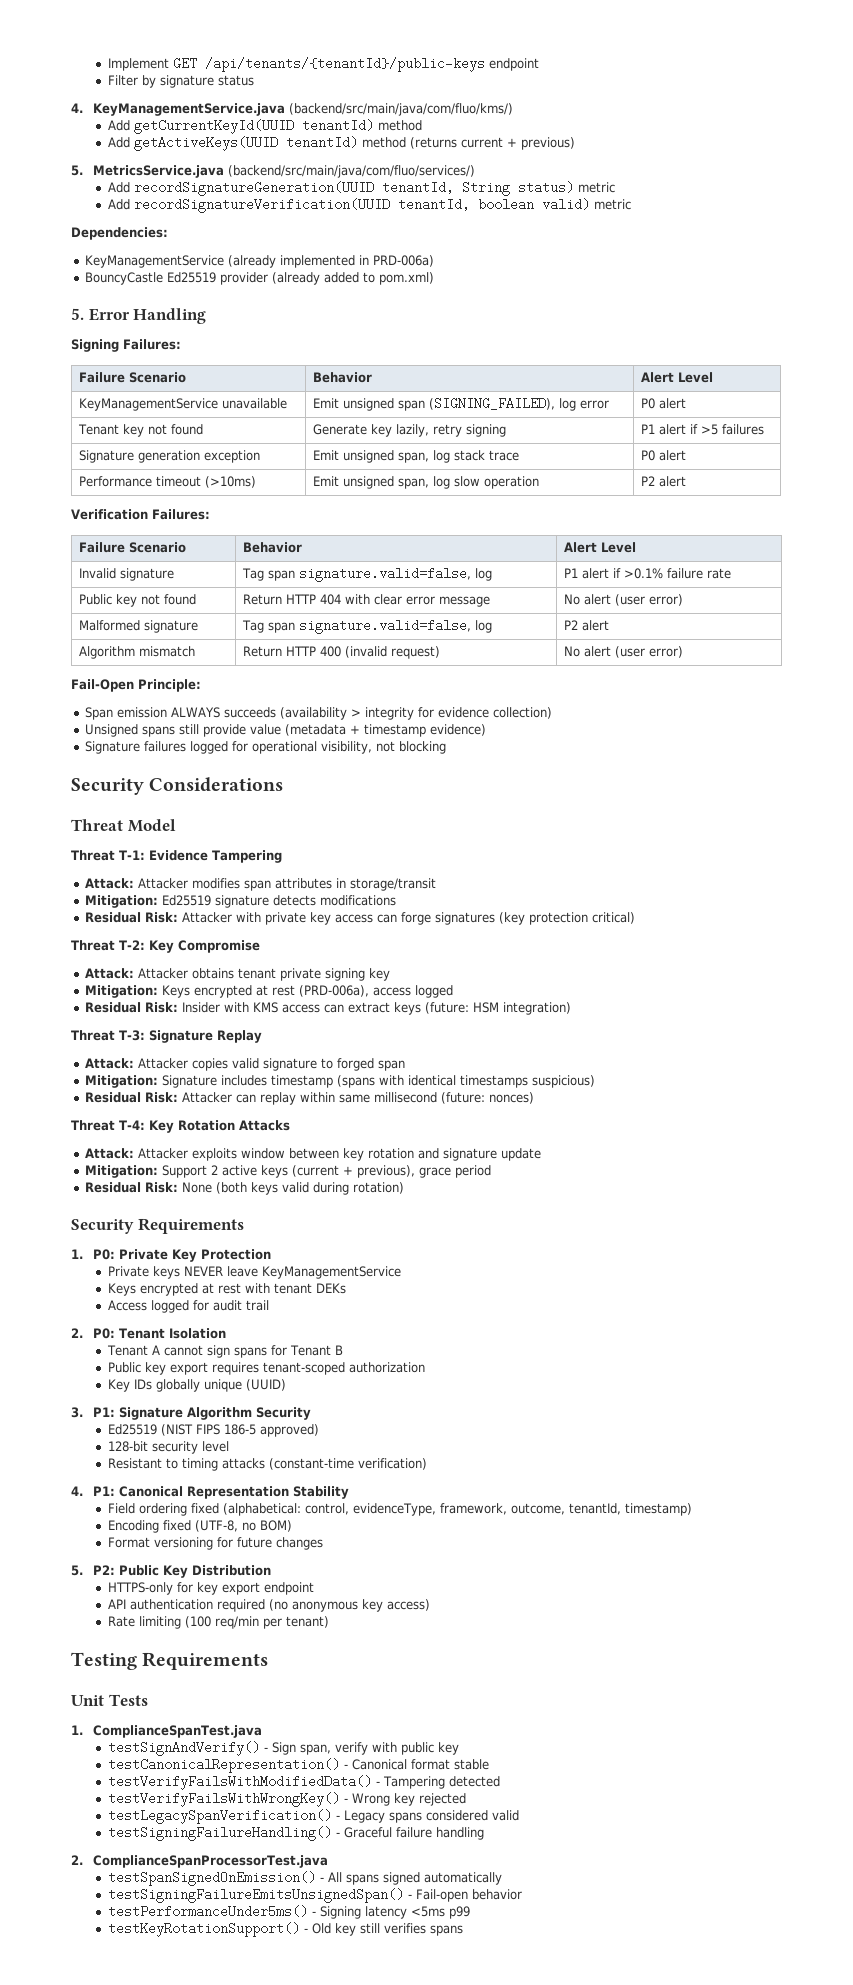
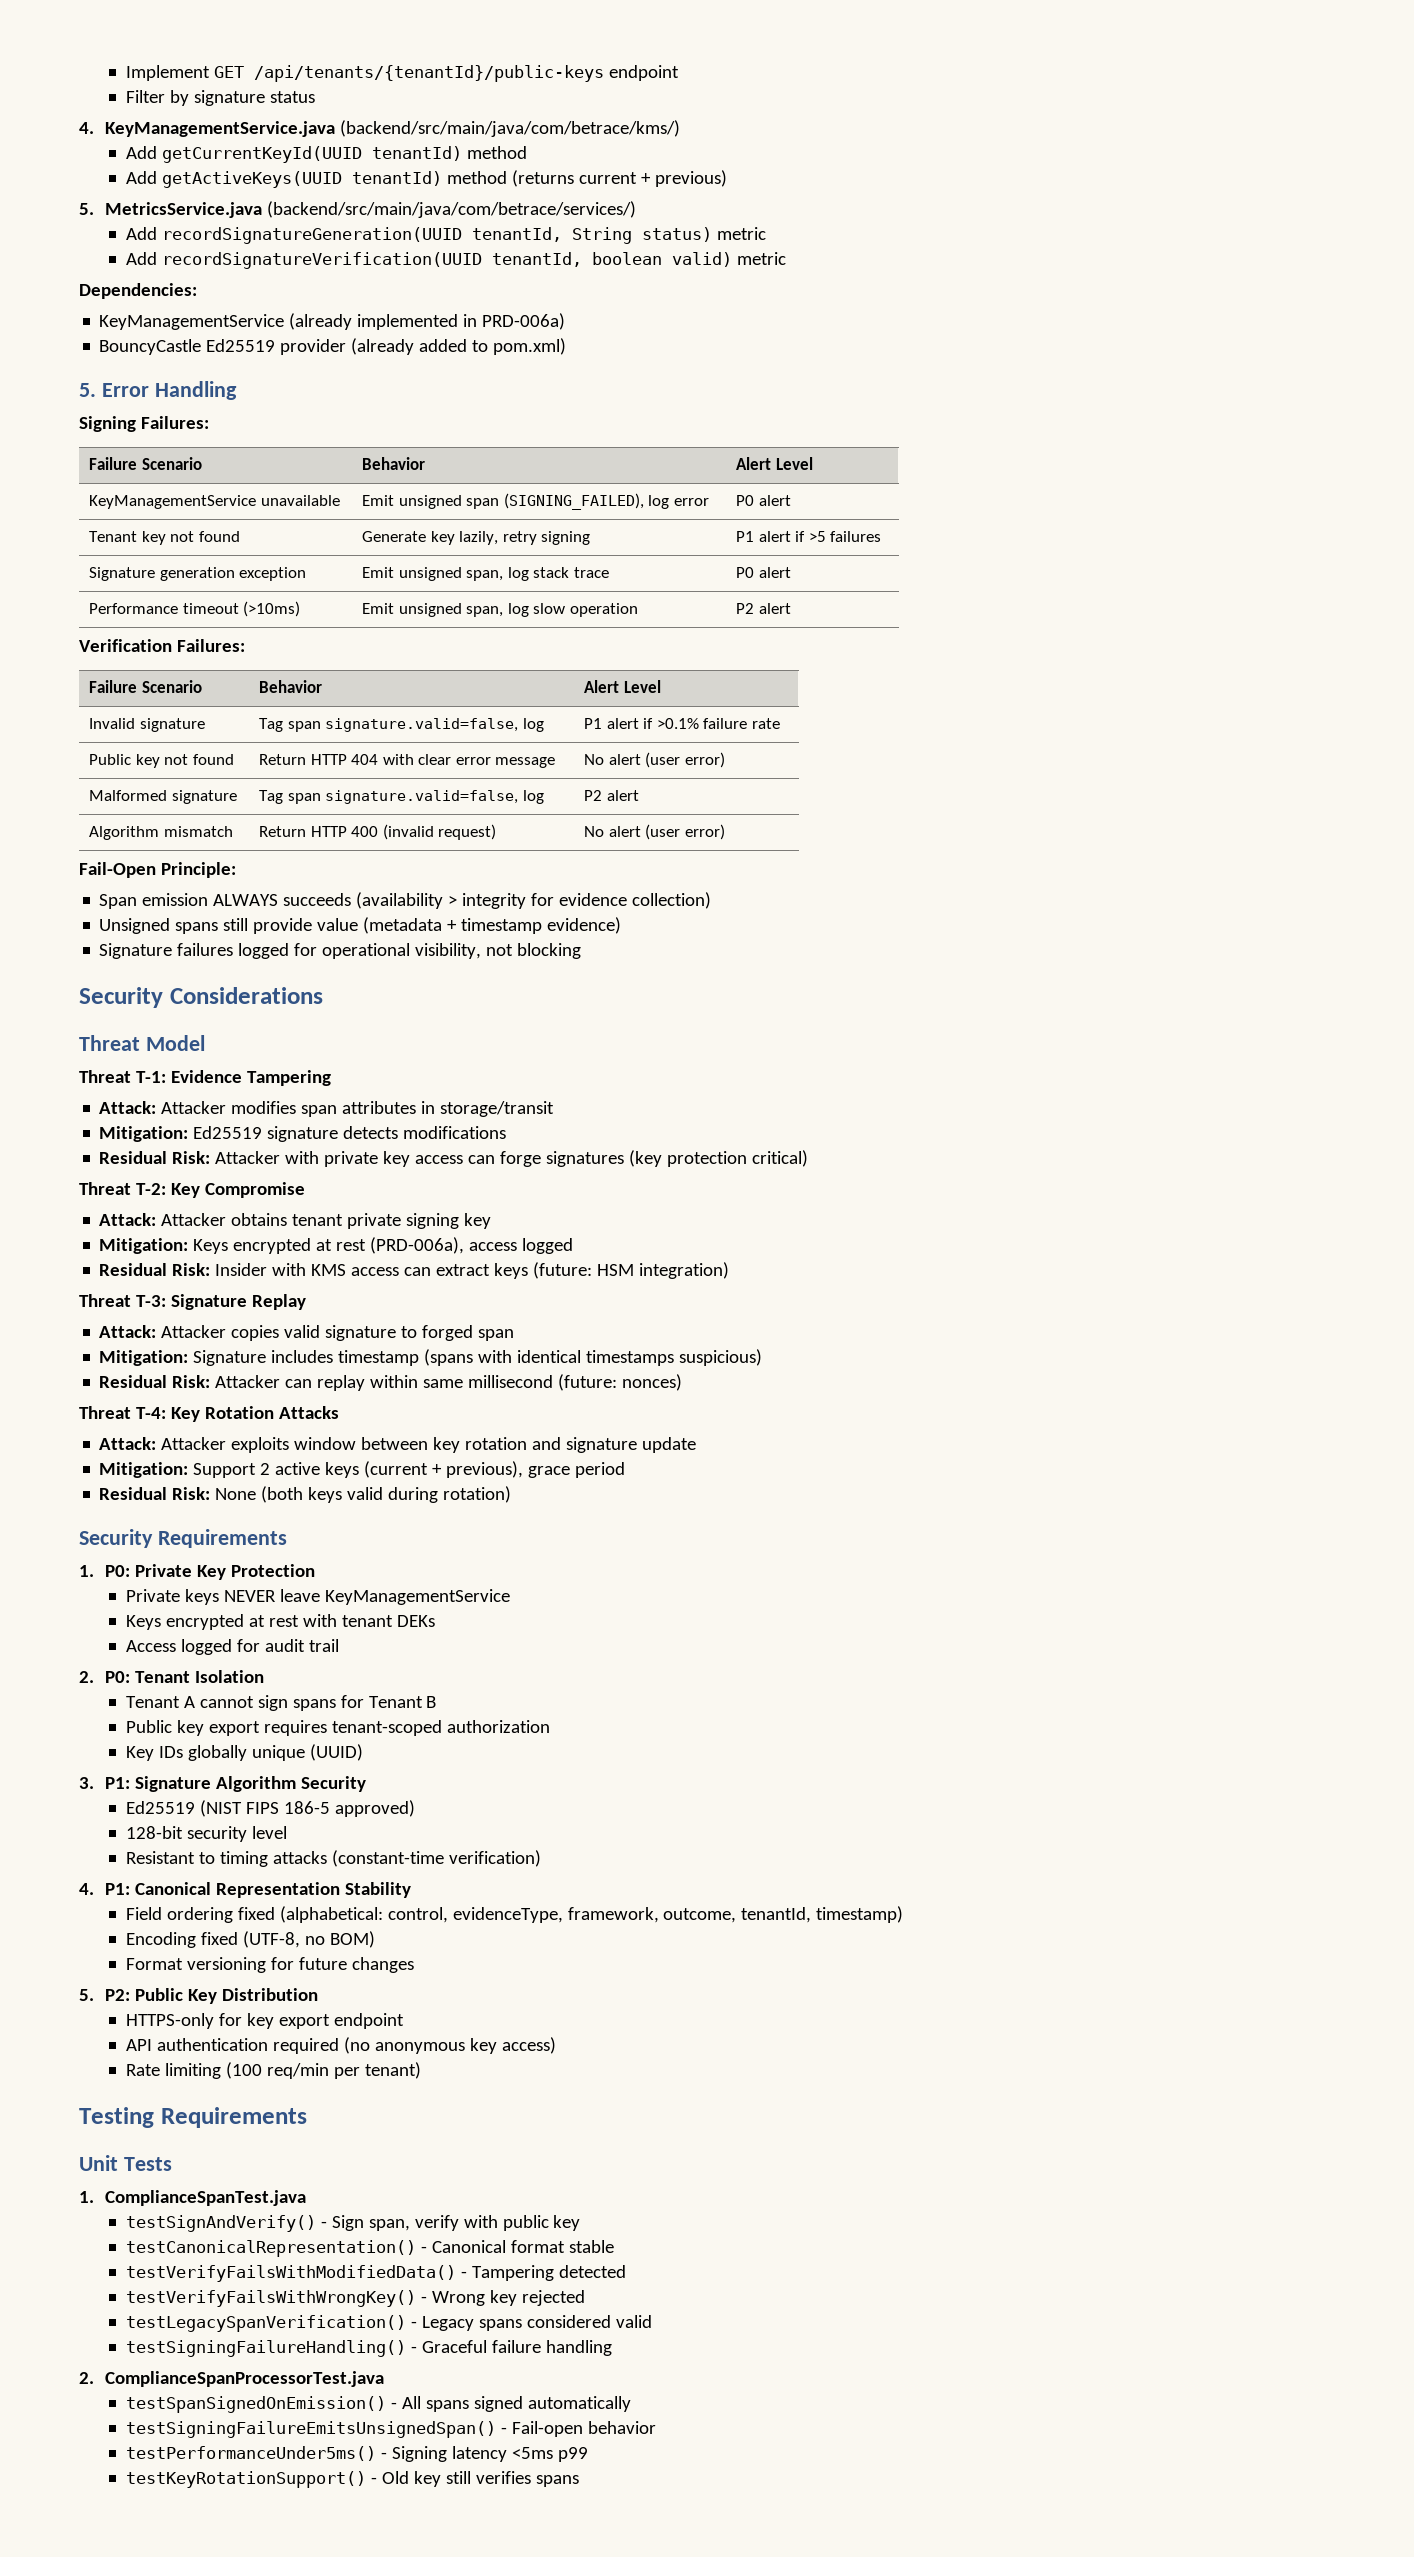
[289,103,514,116] (backend/src/main/java/com/fluo/kms/) -> [340,120,681,137] (backend/src/main/java/com/betrace/kms/)
[228,165,476,178] (backend/src/main/java/com/fluo/services/) -> [267,201,637,218] (backend/src/main/java/com/betrace/services/)

